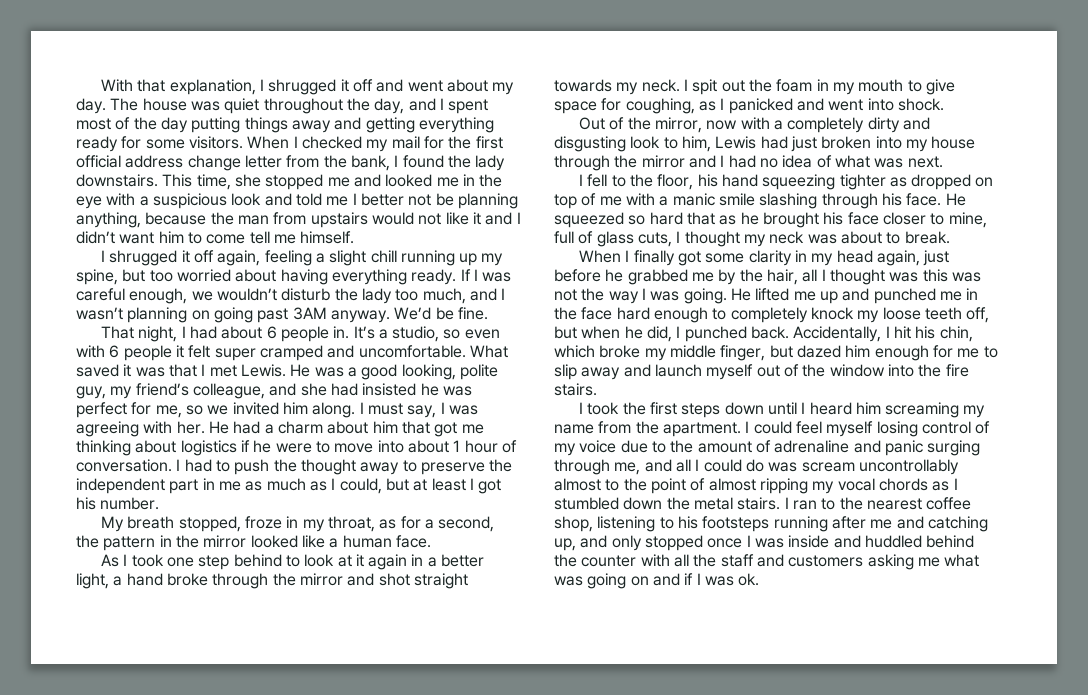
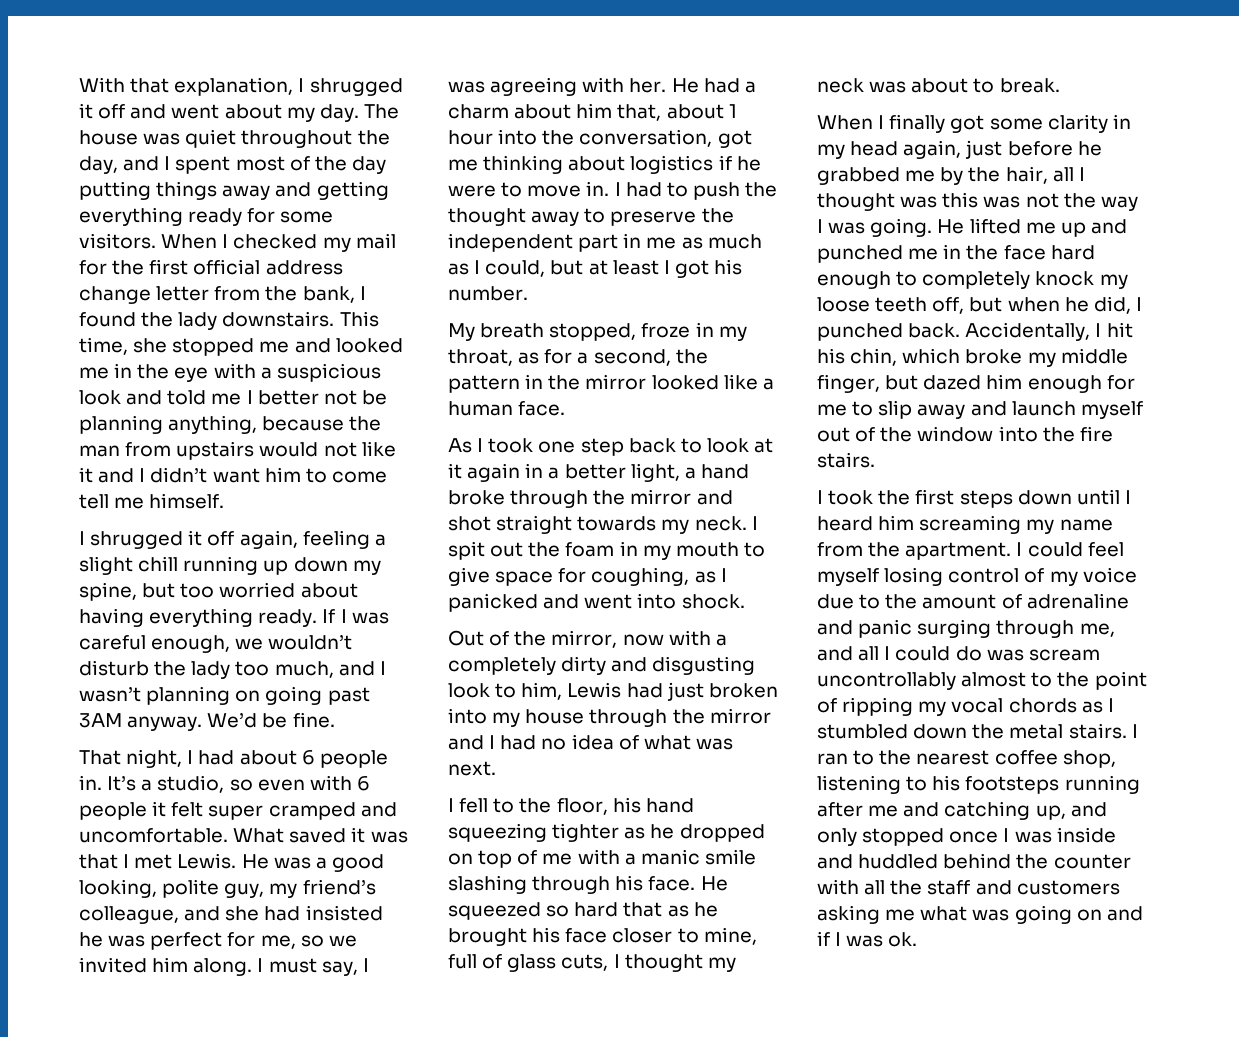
(478, 259) none -> [293,557,348,572] down
[401,421,430,434] that -> [617,104,737,121] [448,129,713,147] that, about 1 hour into the conversation,
[377,440,517,453] [76,459,172,472] into about 1 hour of conversation. -> [586,181,610,196] in.
[233,554,282,567] behind -> [628,438,676,453] back
(907, 182) none -> [650,824,675,839] he
[708,478,756,491] almost -> (837, 705) none

